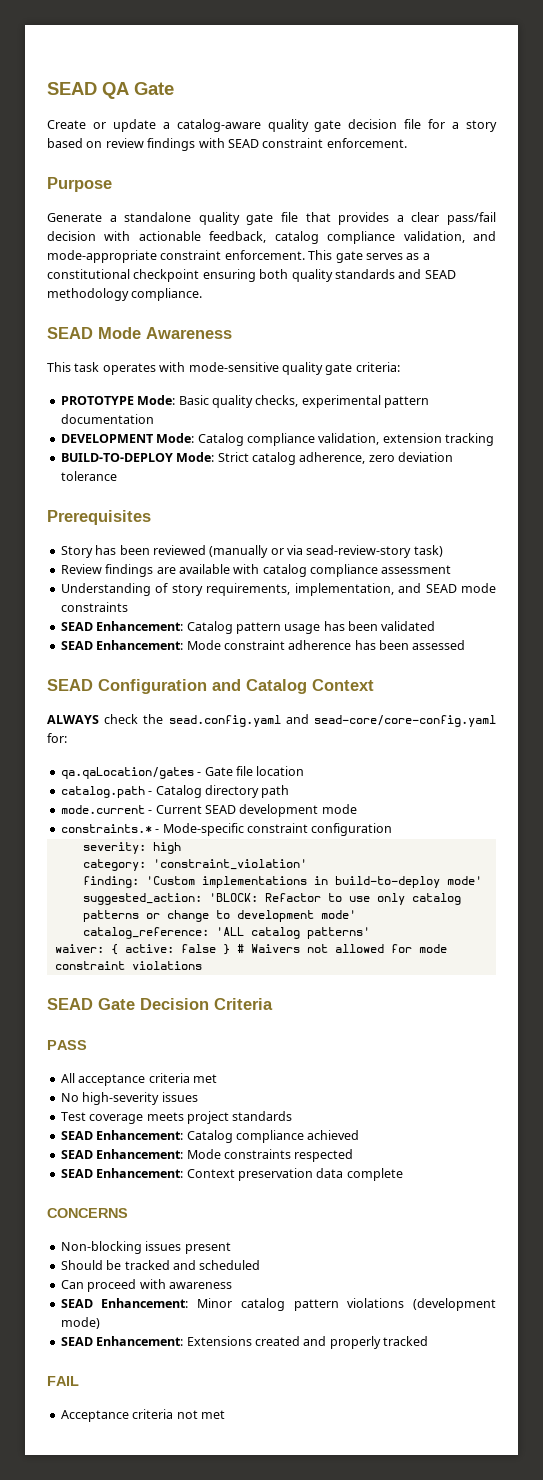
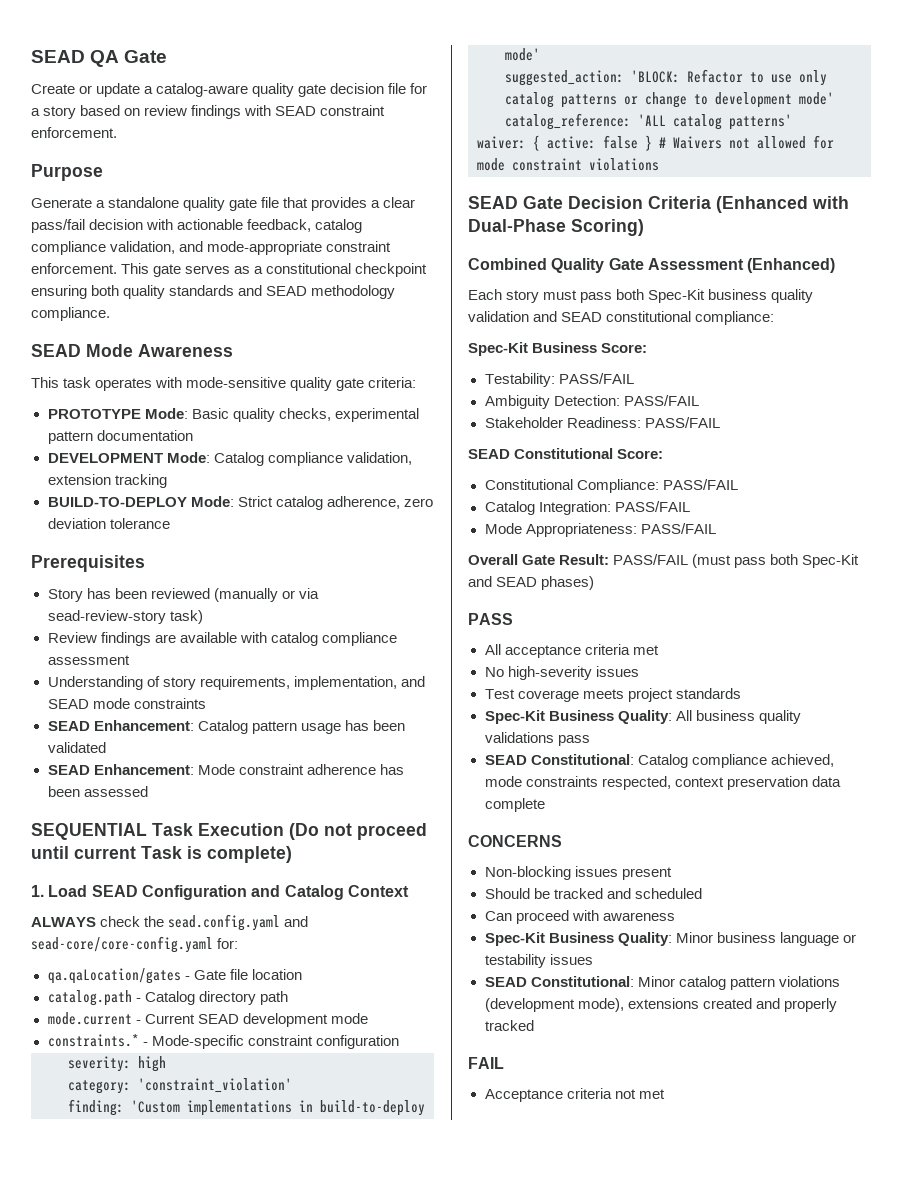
(466, 645) none -> [31,823,427,840] [31,846,292,863] [31,885,88,897] SEQUENTIAL Task Execution (Do not proceed until current Task is complete) // 1. Load
(273, 1004) none -> [716,196,849,213] [468,219,644,236] [468,258,836,273] [468,289,814,303] [468,311,775,325] [468,342,648,356] [484,373,634,387] [484,395,699,409] [484,417,720,428] [468,448,664,459] [484,479,738,493] [484,501,690,515] [484,523,716,537] [468,554,860,568] [468,576,595,590] (Enhanced with Dual-Phase Scoring) // Combined Quality Gate Assessment (Enhanced) // Each story must pass both Spec-Kit business quality validation and SEAD constitutional compliance: // Spec-Kit Business Score: // Testability: PASS/FAIL // Ambiguity Detection: PASS/FAIL // Stakeholder Readiness: PASS/FAIL // SEAD Constitutional Score: // Constitutional Compliance: PASS/FAIL // Catalog Integration: PASS/FAIL // Mode Appropriateness: PASS/FAIL // Overall Gate Result: PASS/FAIL (must pass both Spec-Kit and SEAD phases)
[60,1130,360,1143] [60,1149,354,1162] [60,1168,235,1178] // SEAD Enhancement: Catalog compliance achieved // SEAD Enhancement: Mode constraints respected // SEAD Enhancement: Context -> [484,710,801,724] [484,732,590,746] [484,754,834,768] [484,776,724,790] // Spec-Kit Business Quality: All business quality validations pass // SEAD Constitutional: Catalog compliance achieved, mode constraints respected, context
[60,1298,189,1308] // SEAD Enhancement: -> [484,932,856,946] [484,954,593,968] [484,976,634,987] // Spec-Kit Business Quality: Minor business language or testability issues // SEAD Constitutional:
[60,1317,100,1329] [60,1336,252,1346] mode) // SEAD Enhancement: Extensions -> [577,998,699,1012] mode), extensions

